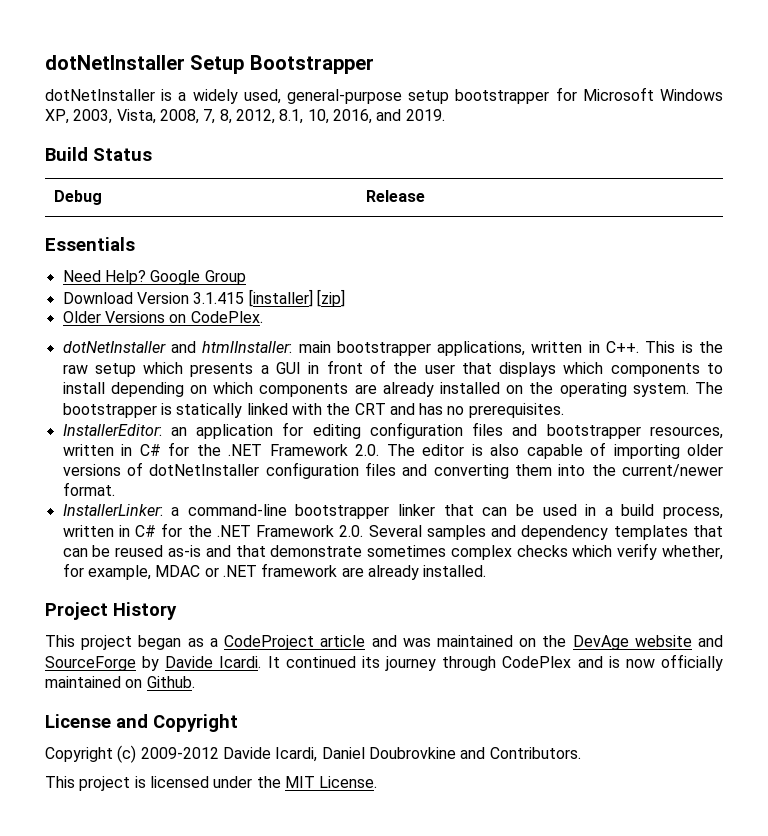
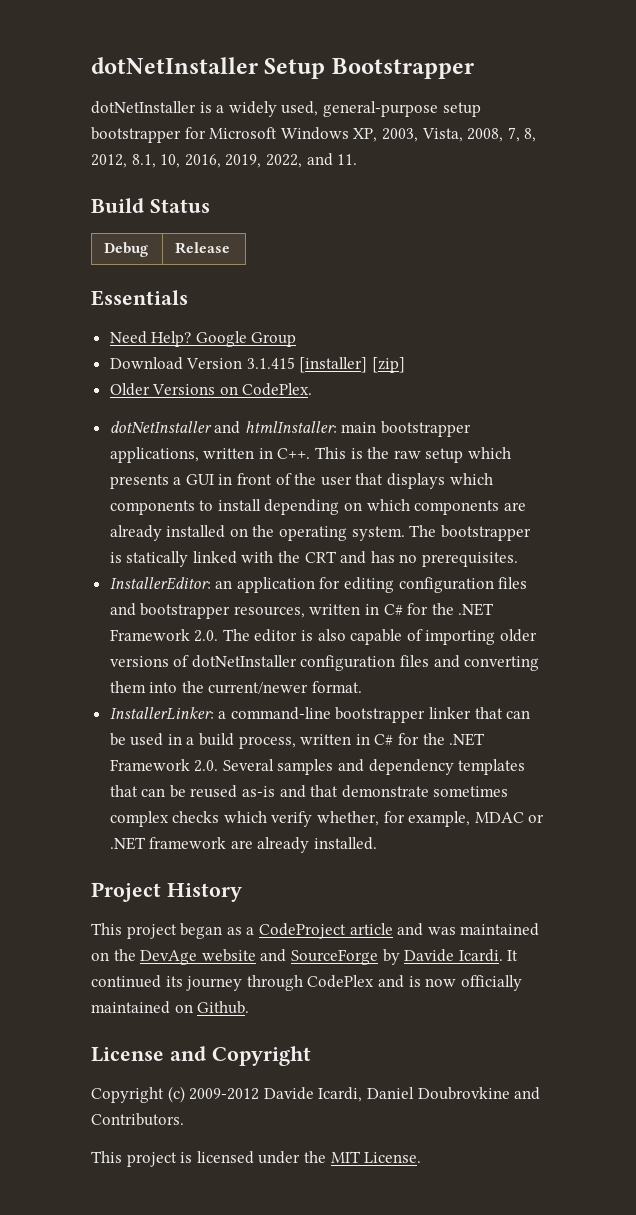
[376,109,445,121] and 2019. -> [225,153,358,168] 2019, 2022, and 11.

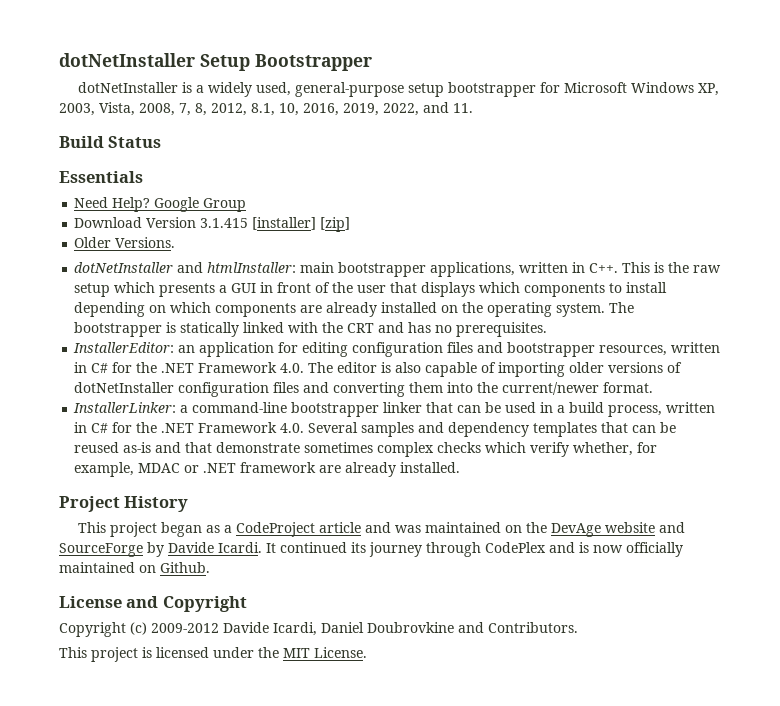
[104,242,149,257] [175,242,231,254] // Debug | Release -> (162, 142) none
[152,383,313,396] Versions on CodePlex. -> [115,237,176,248] Versions.
[194,630,219,642] 2.0. -> [280,363,305,373] 4.0.
[194,760,219,772] 2.0. -> [280,423,305,433] 4.0.

